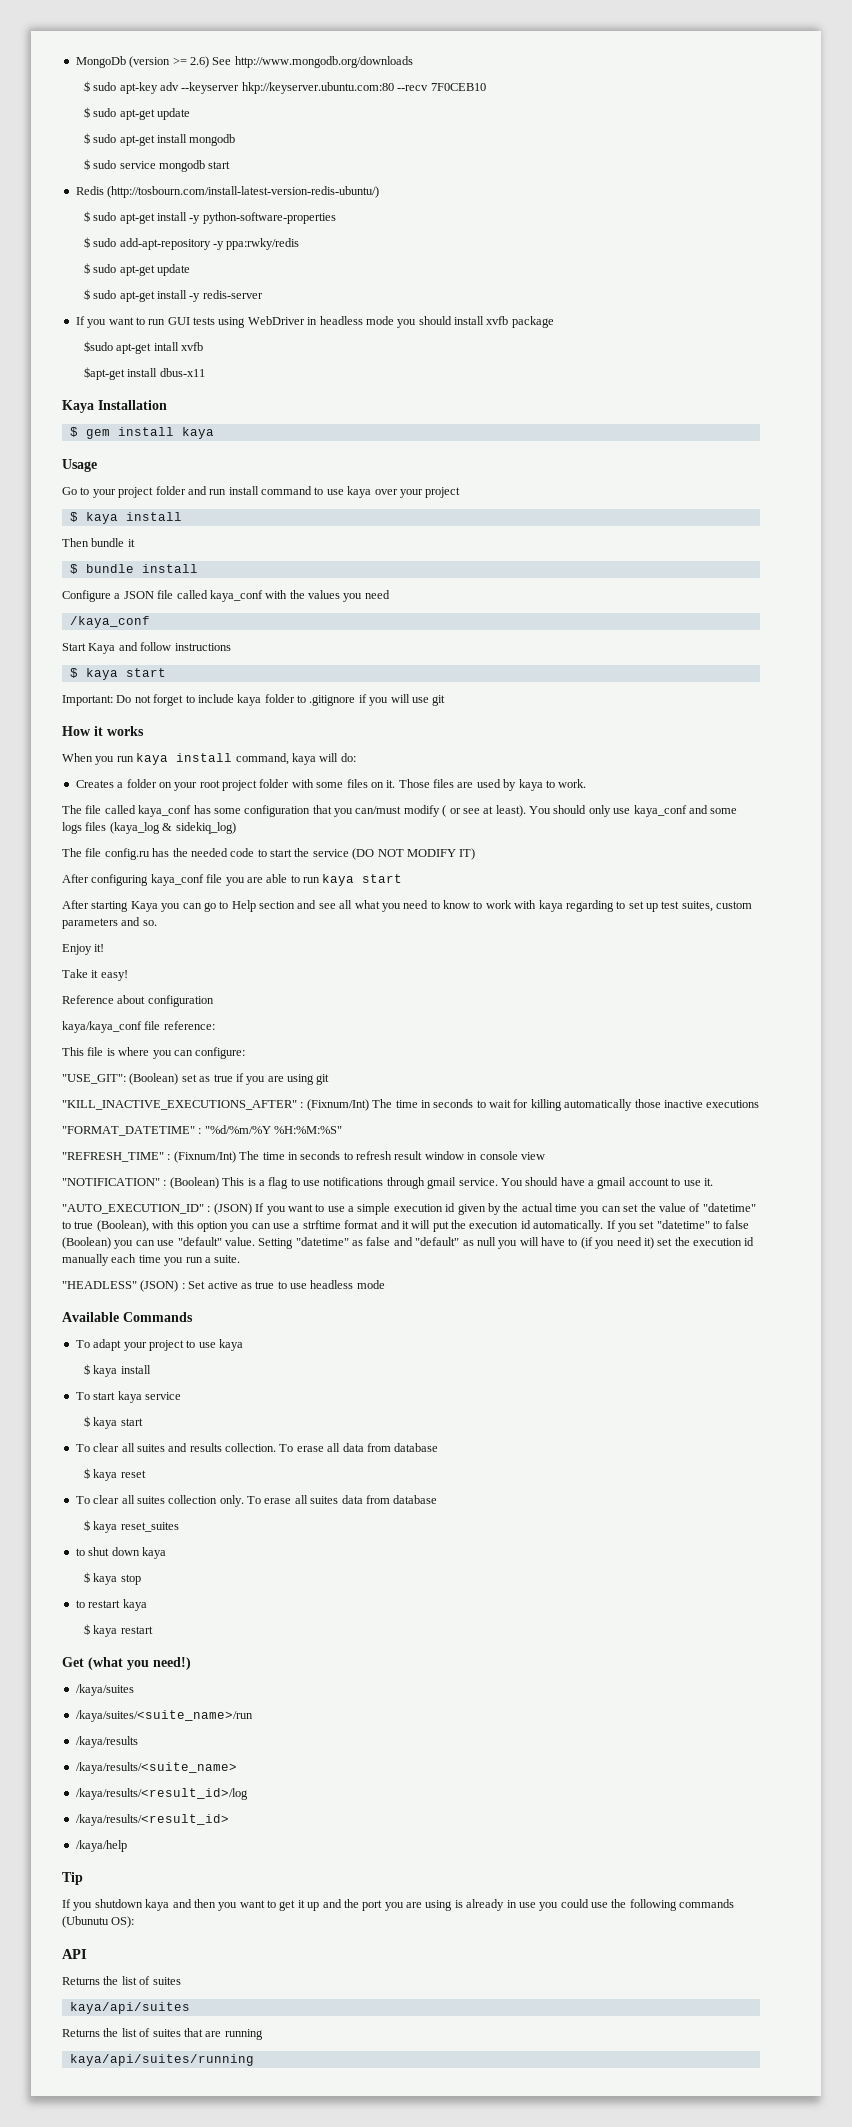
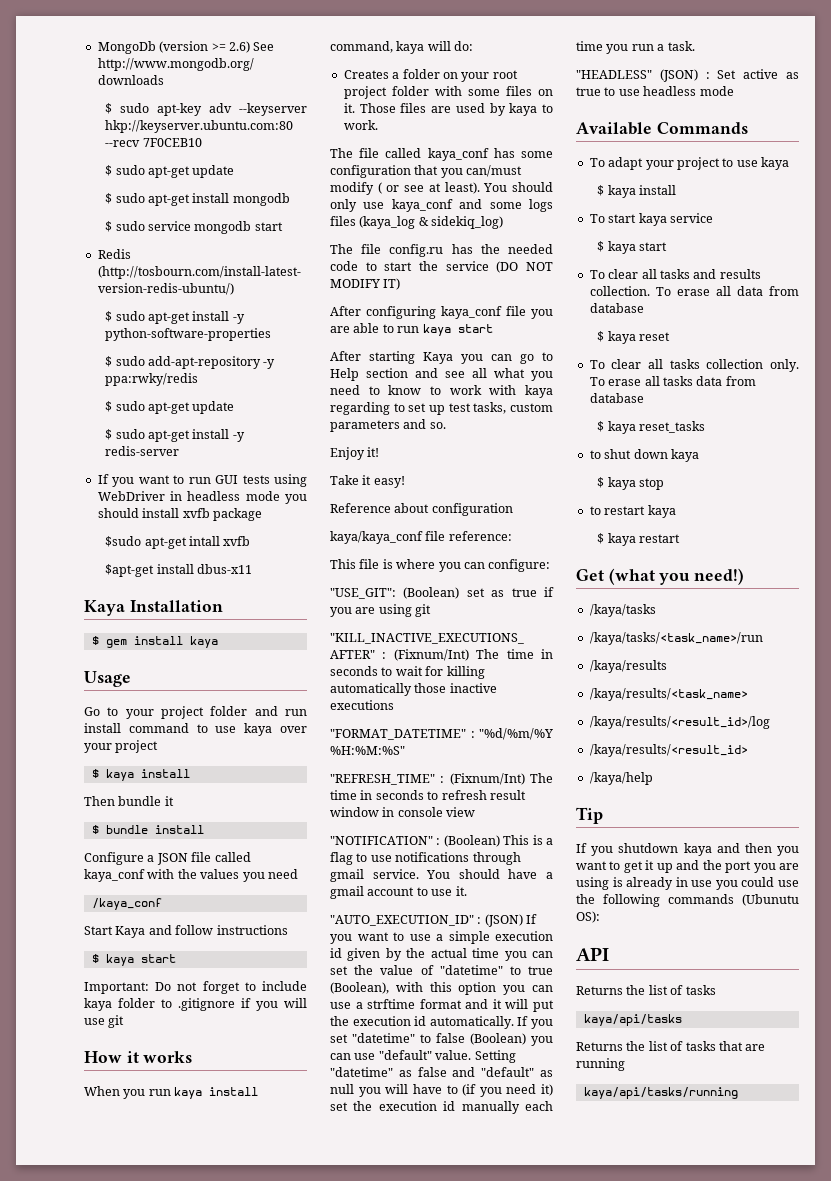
[681,901,713,912] suites, -> [473,402,507,414] tasks,
[214,1255,241,1263] suite. -> [667,41,695,51] task.
[136,1444,165,1452] suites -> [659,269,690,279] tasks
[136,1496,165,1504] suites -> [669,359,700,369] tasks
[310,1495,438,1504] [83,1520,179,1533] suites data from database // $ kaya reset_suites -> [662,376,756,386] [589,393,644,403] [597,421,705,434] tasks data from database // $ kaya reset_tasks
[75,1684,134,1696] [75,1710,253,1722] /kaya/suites // /kaya/suites/<suite_name>/run -> [589,604,656,617] [589,632,763,645] /kaya/tasks // /kaya/tasks/<task_name>/run
[75,1762,237,1774] /kaya/results/<suite_name> -> [589,688,748,701] /kaya/results/<task_name>
[152,1977,181,1985] [69,2002,190,2014] [62,2028,181,2037] suites // kaya/api/suites // Returns the list of suites -> [685,985,716,995] [583,1014,682,1026] [576,1041,716,1051] tasks // kaya/api/tasks // Returns the list of tasks
[69,2054,254,2066] kaya/api/suites/running -> [583,1087,738,1099] kaya/api/tasks/running

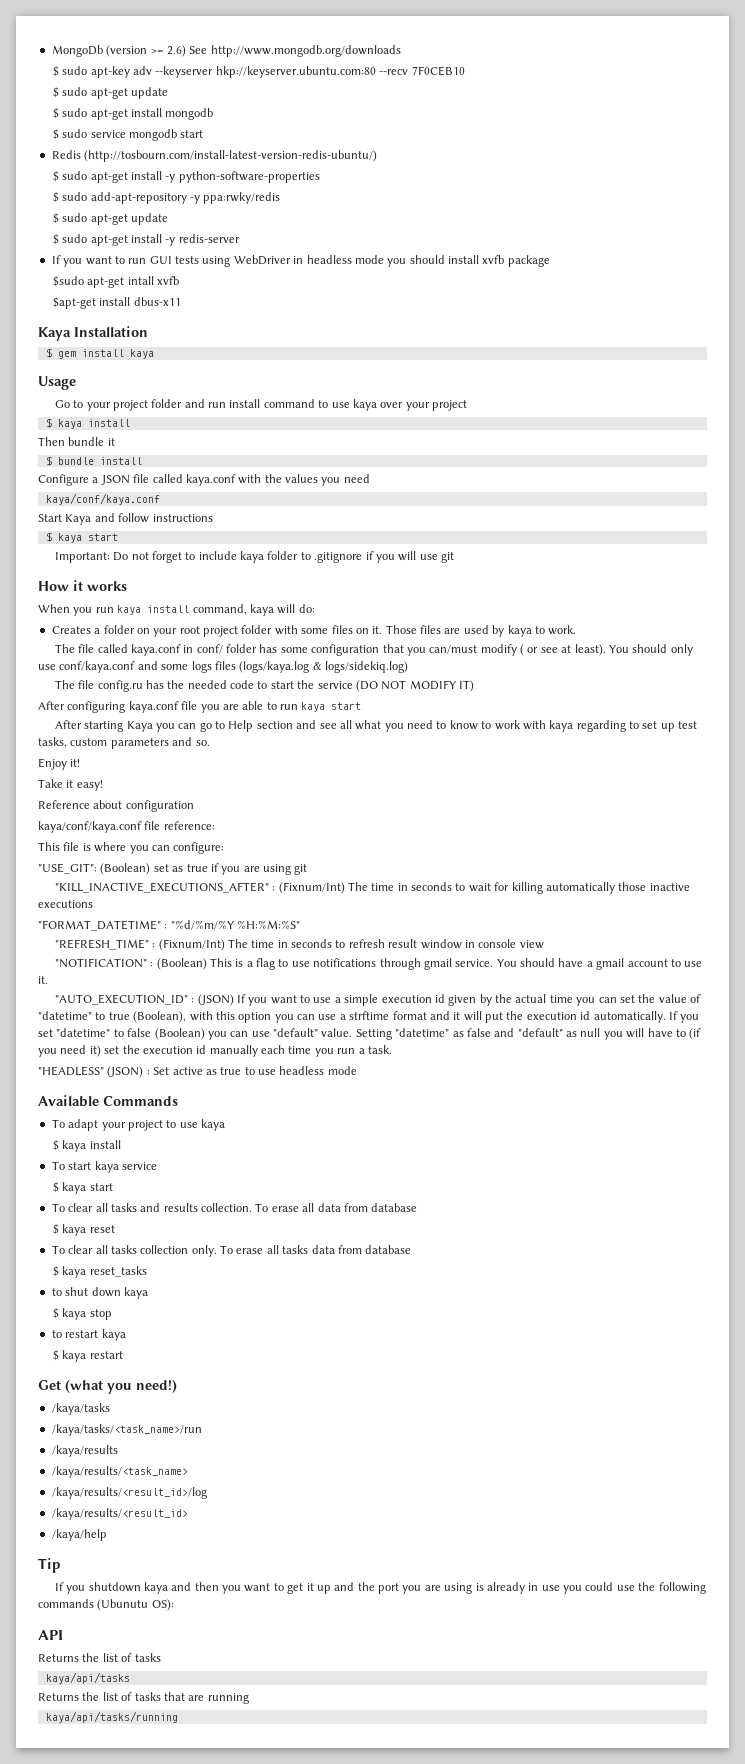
[84,869,145,882] kaya_conf -> [185,474,236,486] kaya.conf
[91,898,162,910] /kaya_conf -> [45,493,160,505] kaya/conf/kaya.conf
[427,148,489,161] kaya_conf -> [130,644,258,656] kaya.conf in conf/ folder
[391,199,453,212] kaya_conf -> [59,661,136,673] conf/kaya.conf
[359,216,504,229] (kaya_log & sidekiq_log) -> [239,661,408,673] (logs/kaya.log & logs/sidekiq.log)
[441,306,502,319] kaya_conf -> [128,701,179,713] kaya.conf
[330,531,423,544] kaya/kaya_conf -> [38,821,142,833] kaya/conf/kaya.conf

